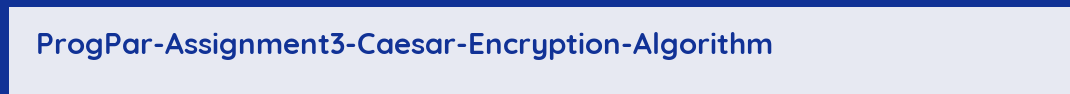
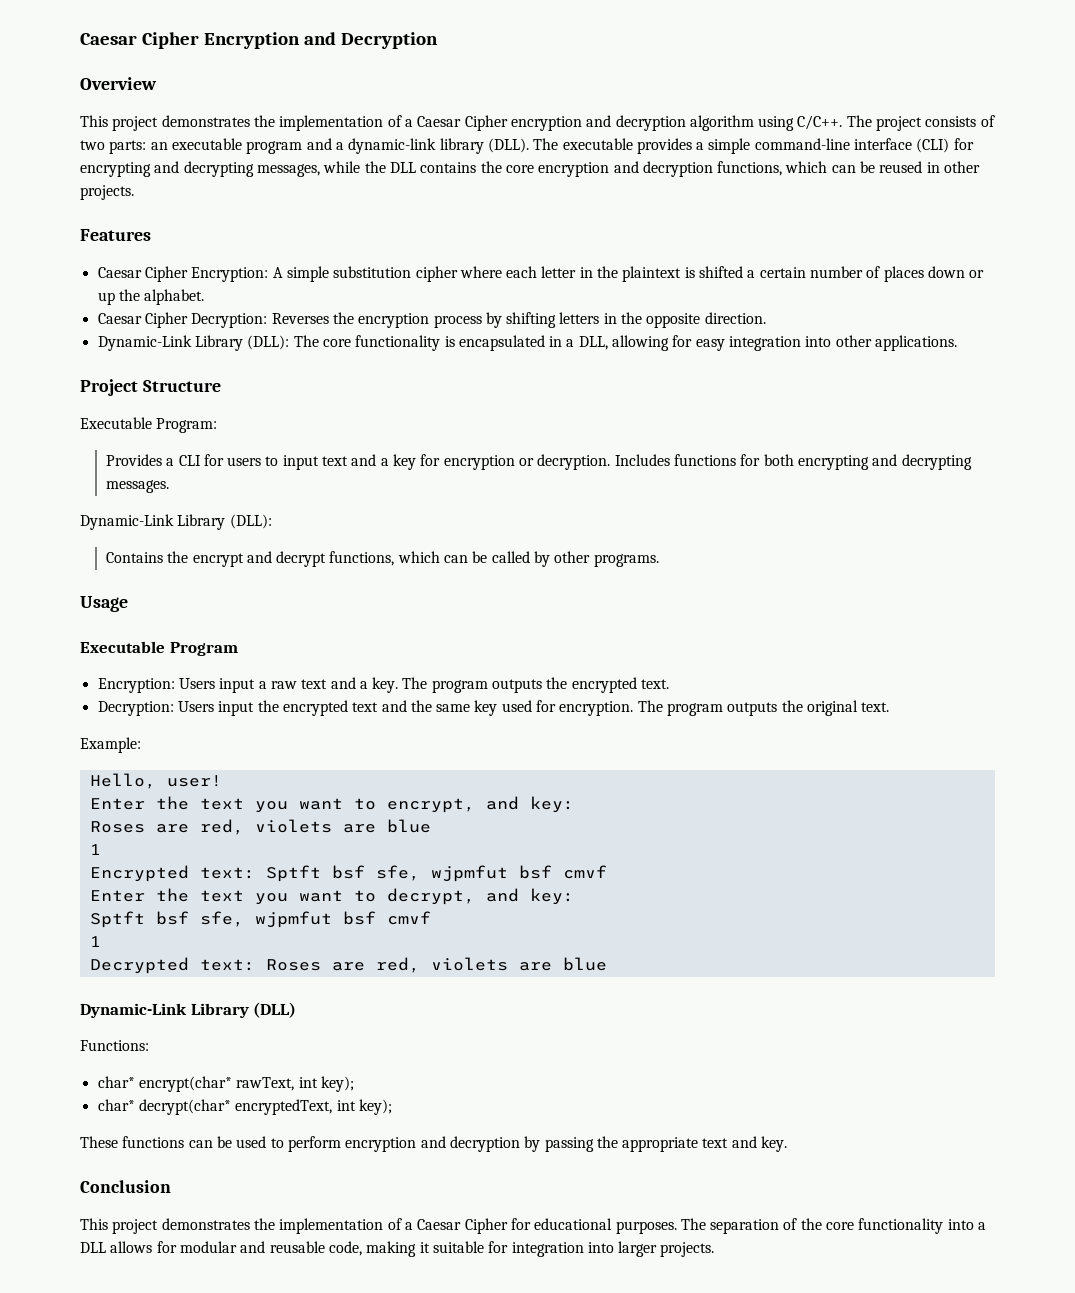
[36,32,773,60] ProgPar-Assignment3-Caesar-Encryption-Algorithm -> [80,32,438,49] [80,77,157,90] [80,115,995,131] [80,138,974,154] [80,161,981,177] [80,185,134,200] [80,229,151,241] [97,266,985,282] [97,289,205,305] [97,312,766,328] [97,335,958,351] [80,379,221,396] [80,417,218,433] [105,454,972,470] [105,480,169,493] [80,514,272,530] [105,551,659,567] [80,596,128,612] [80,641,238,656] [97,677,670,693] [97,700,890,716] [80,737,141,753] [89,773,222,789] [89,796,574,813] [89,819,431,835] [89,844,101,855] [89,865,607,882] [89,888,574,905] [89,911,431,928] [89,936,101,947] [89,957,607,974] [80,1002,297,1018] [80,1040,149,1051] [97,1076,354,1092] [97,1099,392,1115] [80,1136,788,1152] [80,1180,171,1193] [80,1218,987,1234] [80,1241,715,1257] Caesar Cipher Encryption and Decryption // Overview // This project demonstrates the implementation of a Caesar Cipher encryption and decryption algorithm using C/C++. The project consists of two parts: an executable program and a dynamic-link library (DLL). The executable provides a simple command-line interface (CLI) for encrypting and decrypting messages, while the DLL contains the core encryption and decryption functions, which can be reused in other projects. // Features // Caesar Cipher Encryption: A simple substitution cipher where each letter in the plaintext is shifted a certain number of places down or up the alphabet. // Caesar Cipher Decryption: Reverses the encryption process by shifting letters in the opposite direction. // Dynamic-Link Library (DLL): The core functionality is encapsulated in a DLL, allowing for easy integration into other applications. // Project Structure // Executable Program: // Provides a CLI for users to input text and a key for encryption or decryption. Includes functions for both encrypting and decrypting messages. // Dynamic-Link Library (DLL): // Contains the encrypt and decrypt functions, which can be called by other programs. // Usage // Executable Program // Encryption: Users input a raw text and a key. The program outputs the encrypted text. // Decryption: Users input the encrypted text and the same key used for encryption. The program outputs the original text. // Example: // Hello, user! // Enter the text you want to encrypt, and key: // Roses are red, violets are blue // 1 // Encrypted text: Sptft bsf sfe, wjpmfut bsf cmvf // Enter the text you want to decrypt, and key: // Sptft bsf sfe, wjpmfut bsf cmvf // 1 // Decrypted text: Roses are red, violets are blue // Dynamic-Link Library (DLL) // Functions: // char* encrypt(char* rawText, int key); // char* decrypt(char* encryptedText, int key); // These functions can be used to perform encryption and decryption by passing the appropriate text and key. // Conclusion // This project demonstrates the implementation of a Caesar Cipher for educational purposes. The separation of the core functionality into a DLL allows for modular and reusable code, making it suitable for integration into larger projects.

